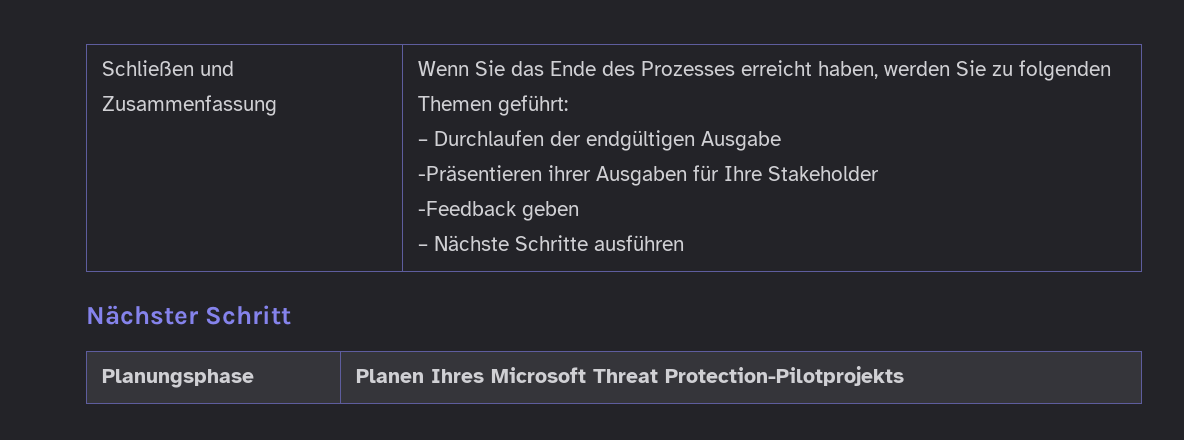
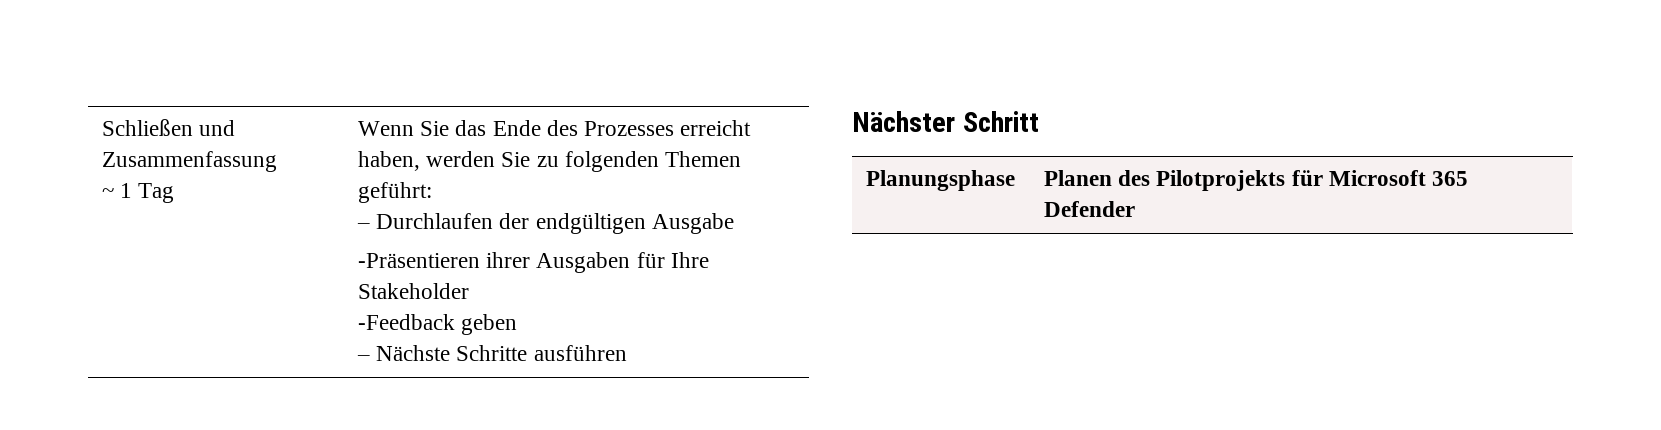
(277, 105) none -> [102,183,175,203] // ~ 1 Tag
[430,366,904,386] Ihres Microsoft Threat Protection-Pilotprojekts -> [1118,170,1469,191] [1044,201,1136,217] des Pilotprojekts für Microsoft 365 Defender

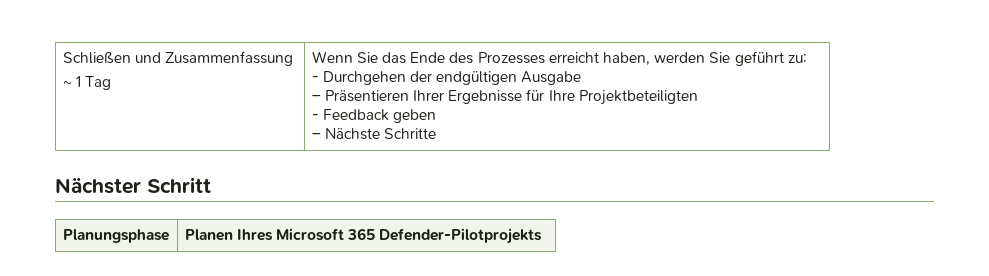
[536,151,742,172] [358,182,433,203] [357,213,494,229] zu folgenden Themen geführt: // – Durchlaufen -> [734,51,807,66] [311,71,406,85] geführt zu: // - Durchgehen
[358,252,709,273] [358,283,470,299] [358,314,456,330] -Präsentieren ihrer Ausgaben für Ihre Stakeholder // -Feedback -> [311,89,698,105] [311,109,389,121] – Präsentieren Ihrer Ergebnisse für Ihre Projektbeteiligten // - Feedback
[533,345,627,361] ausführen -> (437, 133) none
[1118,170,1323,191] des Pilotprojekts für -> [236,229,273,241] Ihres
[1044,201,1136,217] Defender -> [379,228,543,244] Defender-Pilotprojekts

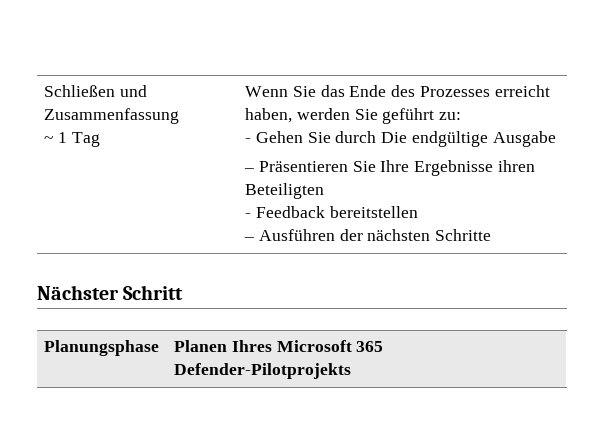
[322,71,582,85] [311,89,698,105] Durchgehen der endgültigen Ausgabe // – Präsentieren Ihrer Ergebnisse für Ihre Projektbeteiligten -> [255,131,556,147] [244,160,535,176] [245,183,325,199] Gehen Sie durch Die endgültige Ausgabe // – Präsentieren Sie Ihre Ergebnisse ihren Beteiligten
[393,109,437,123] [311,128,380,140] geben // – Nächste -> [329,206,418,218] [244,229,431,241] bereitstellen // – Ausführen der nächsten

